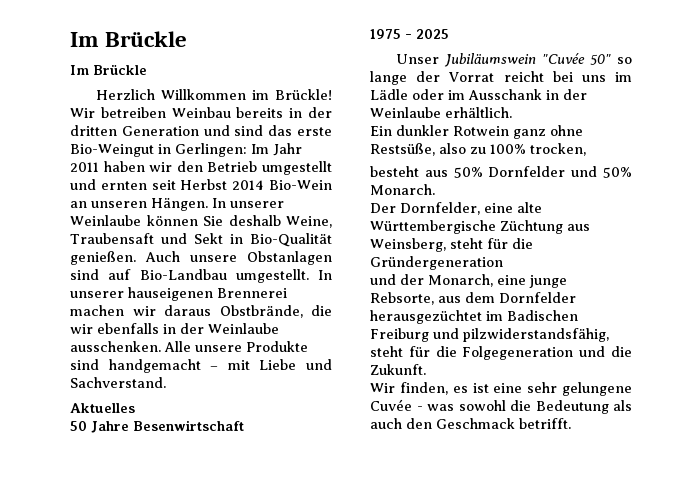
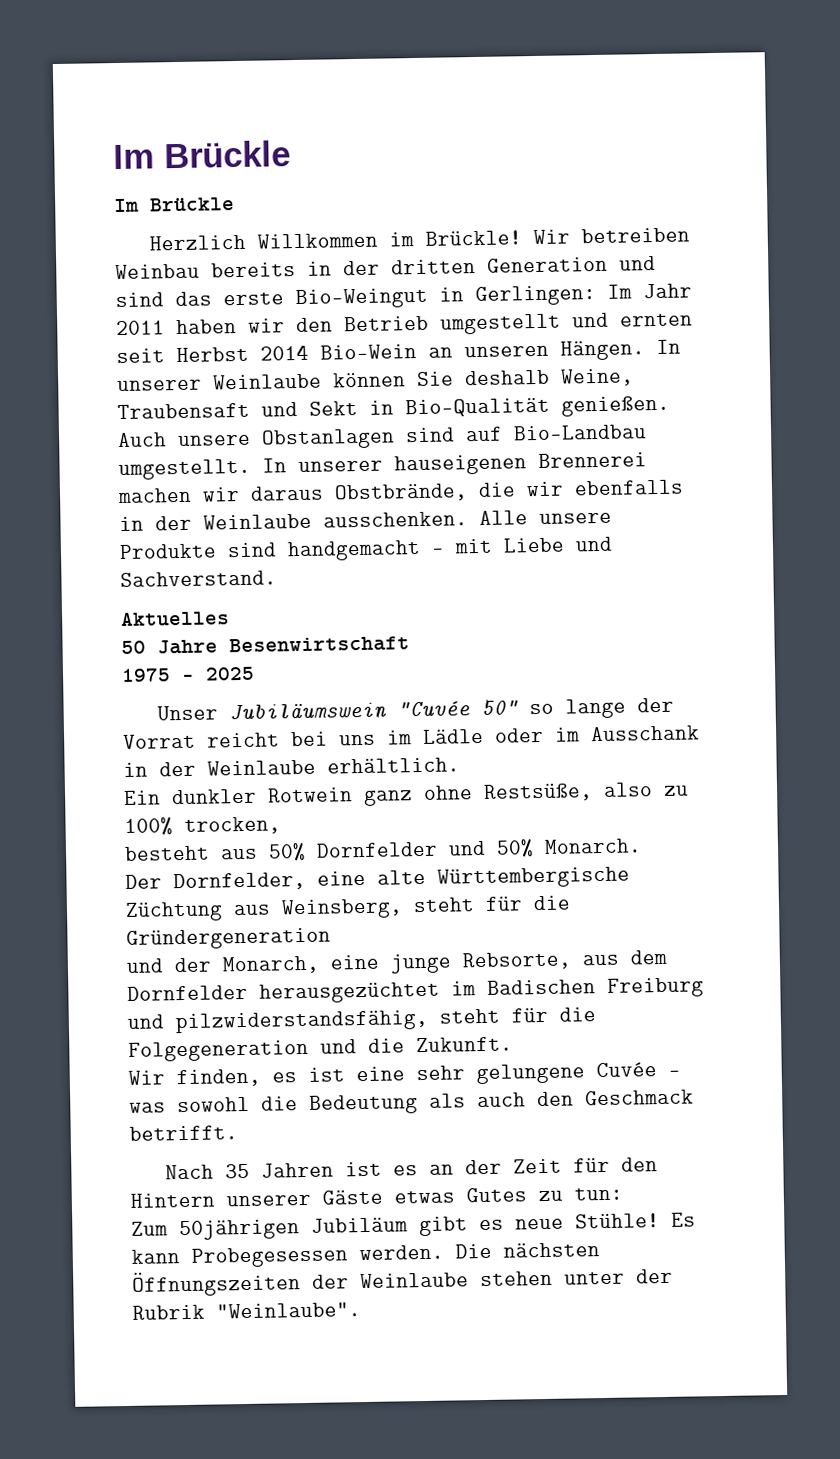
(571, 423) none -> [165,1157,659,1180] [130,1187,623,1208] [131,1212,696,1241] [131,1242,600,1268] [132,1268,673,1297] [132,1302,361,1320] // Nach 35 Jahren ist es an der Zeit für den Hintern unserer Gäste etwas Gutes zu tun: // Zum 50jährigen Jubiläum gibt es neue Stühle! Es kann Probegesessen werden. Die nächsten Öffnungszeiten der Weinlaube stehen unter der Rubrik "Weinlaube".

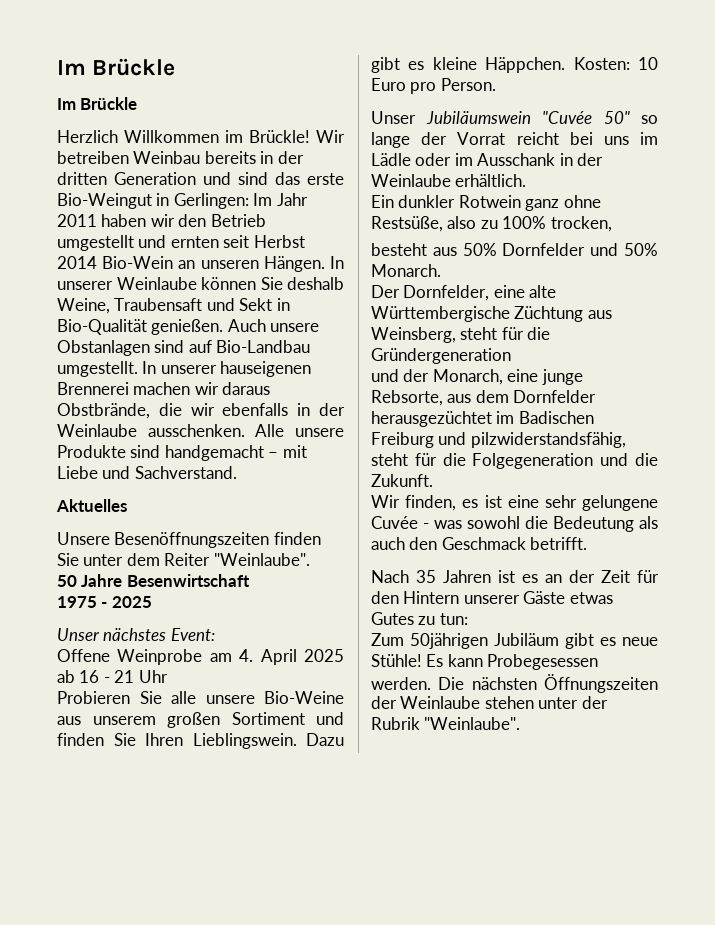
(230, 618) none -> [57,532,321,548] [57,553,310,566] // Unsere Besenöffnungszeiten finden Sie unter dem Reiter "Weinlaube".
(255, 673) none -> [57,628,215,641] [57,649,344,665] [57,670,168,683] [57,691,344,704] [57,712,344,728] [57,733,344,749] [371,57,658,73] [371,78,496,94] // Unser nächstes Event: // Offene Weinprobe am 4. April 2025 ab 16 - 21 Uhr // Probieren Sie alle unsere Bio-Weine aus unserem großen Sortiment und finden Sie Ihren Lieblingswein. Dazu gibt es kleine Häppchen. Kosten: 10 Euro pro Person.

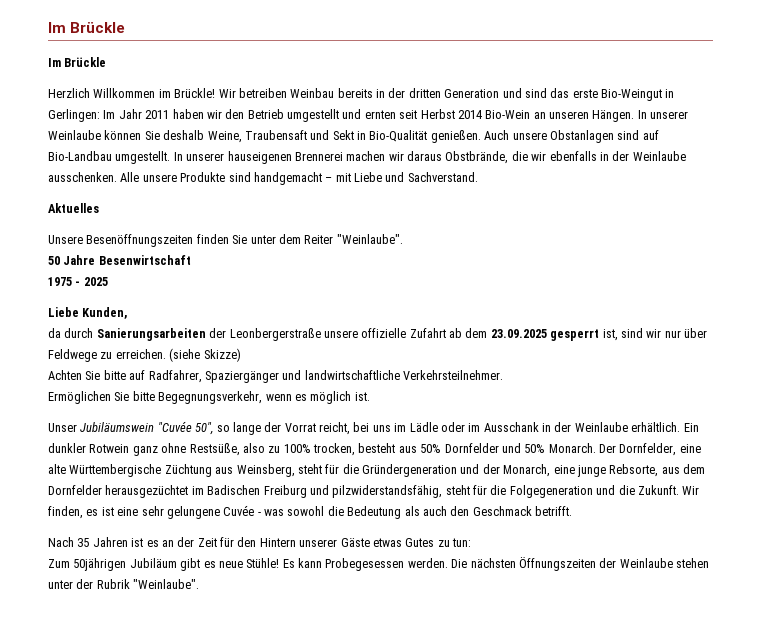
[57,628,215,641] [57,649,344,665] [57,670,168,683] [57,691,344,704] [57,712,344,728] [57,733,344,749] [371,57,658,73] [371,78,496,94] Unser nächstes Event: // Offene Weinprobe am 4. April 2025 ab 16 - 21 Uhr // Probieren Sie alle unsere Bio-Weine aus unserem großen Sortiment und finden Sie Ihren Lieblingswein. Dazu gibt es kleine Häppchen. Kosten: 10 Euro pro Person. -> [48,307,128,319] [48,328,707,341] [48,348,241,362] [48,370,503,383] [48,391,370,404] Liebe Kunden, // da durch Sanierungsarbeiten der Leonbergerstraße unsere offizielle Zufahrt ab dem 23.09.2025 gesperrt ist, sind wir nur über Feldwege zu erreichen. (siehe Skizze) // Achten Sie bitte auf Radfahrer, Spaziergänger und landwirtschaftliche Verkehrsteilnehmer. // Ermöglichen Sie bitte Begegnungsverkehr, wenn es möglich ist.
[603,111,630,124] 50" -> [195,422,214,435] 50",
[516,132,559,145] reicht -> [319,422,350,435] reicht,
(527, 180) // -> (681, 427) none
(612, 224) // -> (355, 449) none
(441, 270) // -> (596, 448) none
(511, 356) // -> (457, 470) none
(433, 480) // -> (679, 490) none

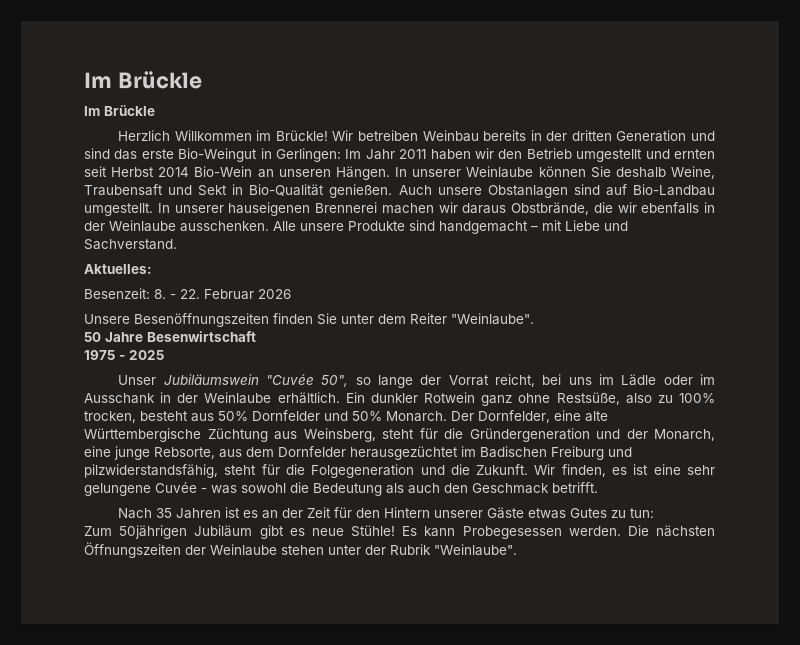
[48,203,99,213] Aktuelles -> [84,264,152,274] [84,288,291,300] Aktuelles: // Besenzeit: 8. - 22. Februar 2026
[48,307,128,319] [48,328,707,341] [48,348,241,362] [48,370,503,383] [48,391,370,404] // Liebe Kunden, // da durch Sanierungsarbeiten der Leonbergerstraße unsere offizielle Zufahrt ab dem 23.09.2025 gesperrt ist, sind wir nur über Feldwege zu erreichen. (siehe Skizze) // Achten Sie bitte auf Radfahrer, Spaziergänger und landwirtschaftliche Verkehrsteilnehmer. // Ermöglichen Sie bitte Begegnungsverkehr, wenn es möglich ist. -> (164, 355) none

